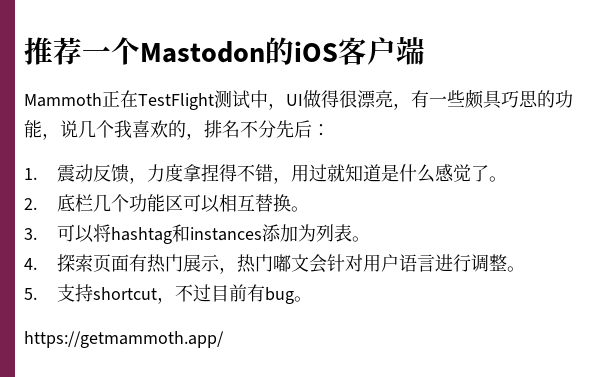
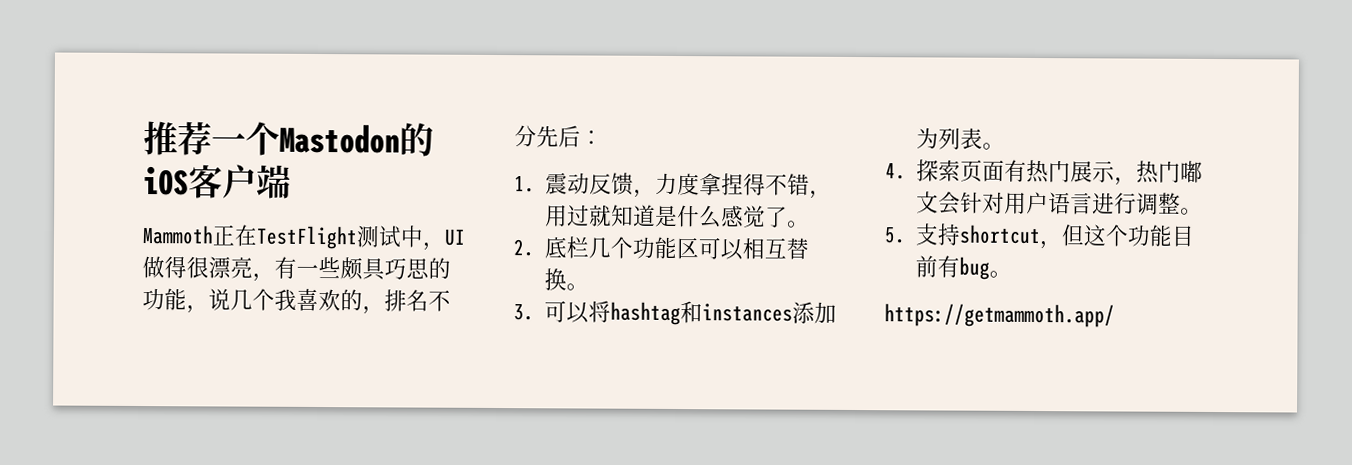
[174,284,211,302] 不过 -> [1060,224,1173,247] 但这个功能

